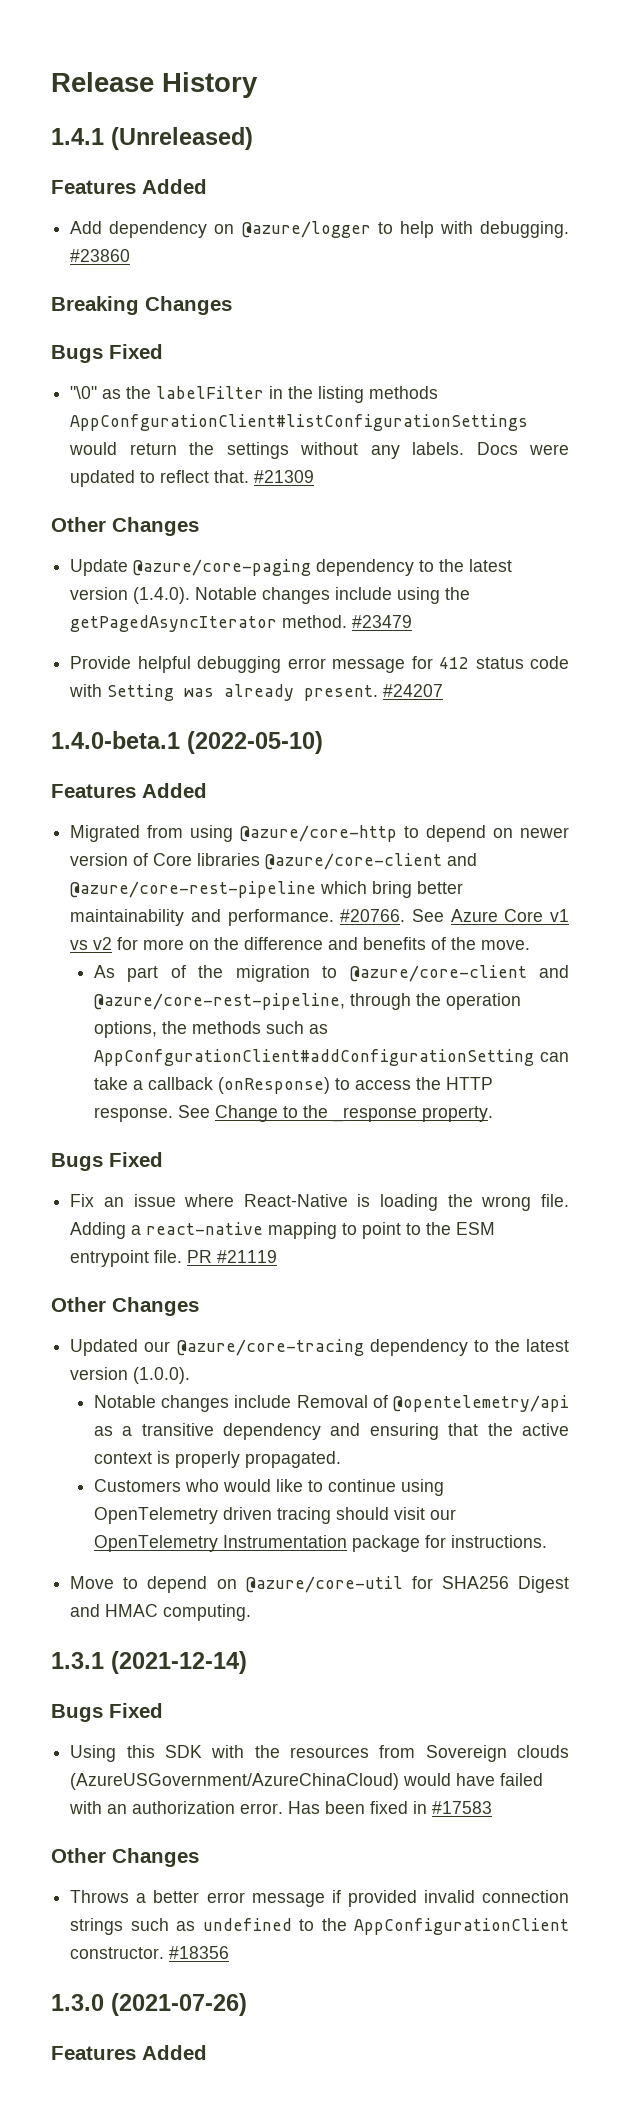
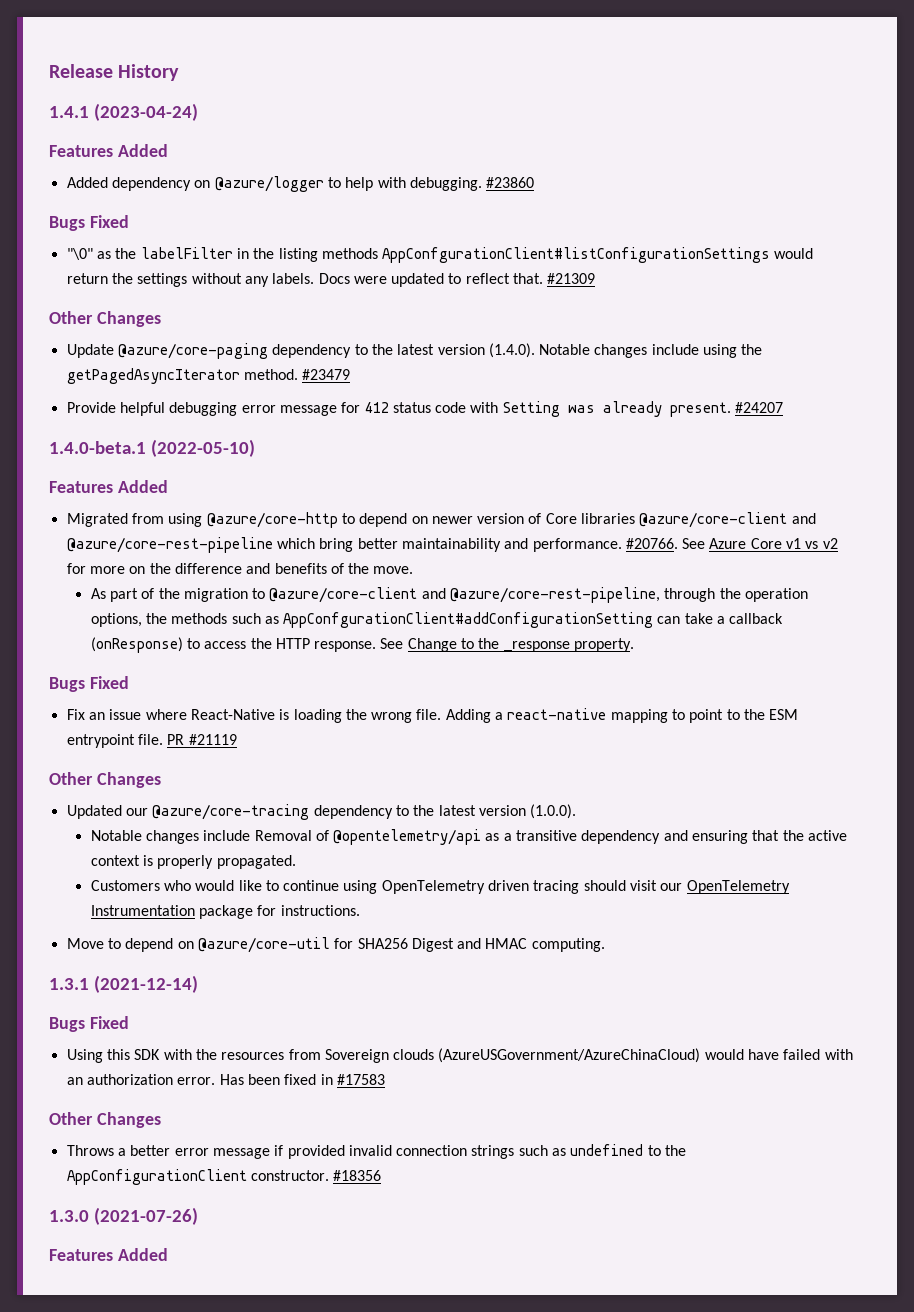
[111,127,253,150] [51,179,207,194] [70,221,103,234] (Unreleased) // Features Added // Add -> [93,103,198,121] [49,144,168,157] [66,177,108,188] (2023-04-24) // Features Added // Added
[51,296,232,315] // Breaking Changes -> (535, 182) none

